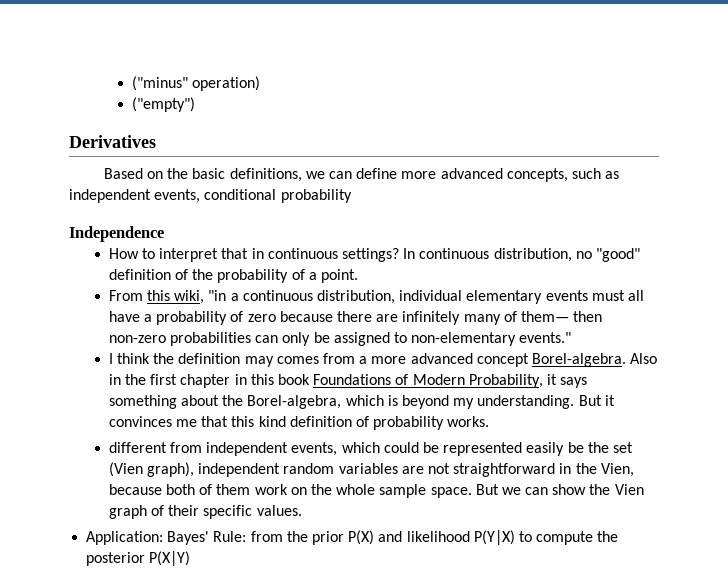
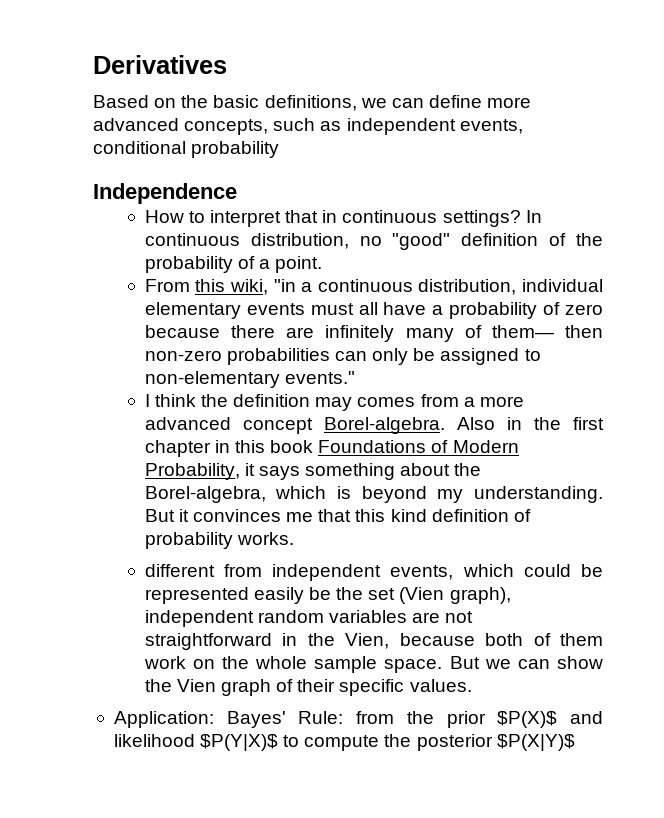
[131,76,260,91] [131,97,195,112] ("minus" operation) // ("empty") // -> (93, 64) none
[348,530,375,545] P(X) -> [497,711,558,728] $P(X)$
[473,530,515,545] P(Y|X) -> [200,734,279,751] $P(Y|X)$
[149,551,191,566] P(X|Y) -> [496,734,575,751] $P(X|Y)$

